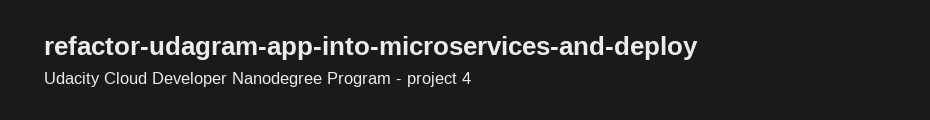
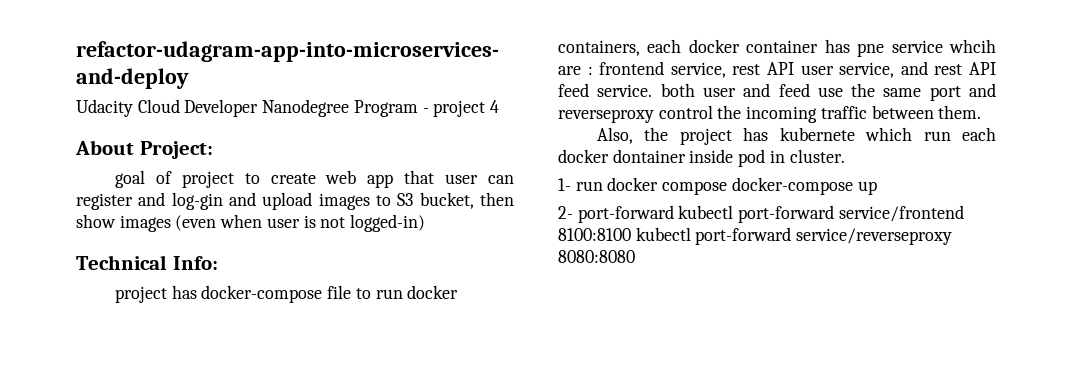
(471, 78) none -> [75,140,213,159] [114,170,514,188] [76,192,514,210] [76,214,426,232] [76,255,218,270] [114,285,459,303] [558,39,996,57] [558,61,997,78] [558,83,996,101] [558,105,982,123] [596,127,996,145] [558,149,845,167] [558,177,877,195] [558,205,964,223] [558,227,953,245] [558,250,635,263] // About Project: // goal of project to create web app that user can register and log-gin and upload images to S3 bucket, then show images (even when user is not logged-in) // Technical Info: // project has docker-compose file to run docker containers, each docker container has pne service whcih are : frontend service, rest API user service, and rest API feed service. both user and feed use the same port and reverseproxy control the incoming traffic between them. // Also, the project has kubernete which run each docker dontainer inside pod in cluster. // 1- run docker compose docker-compose up // 2- port-forward kubectl port-forward service/frontend 8100:8100 kubectl port-forward service/reverseproxy 8080:8080

